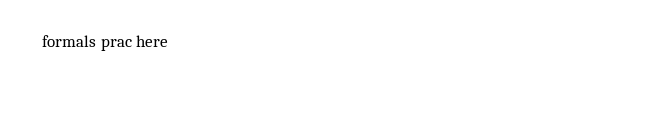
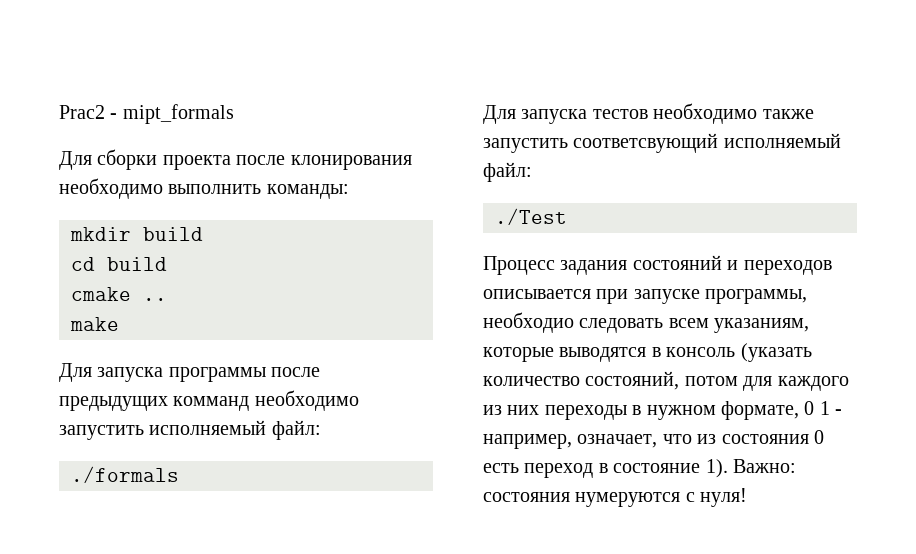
[42,35,169,51] formals prac here -> [59,104,234,124] [59,149,412,170] [59,178,349,199] [70,227,203,241] [71,257,167,271] [71,287,167,301] [70,317,119,331] [59,363,321,382] [59,390,359,411] [59,420,321,440] [71,466,179,483] [483,103,814,124] [483,133,841,153] [483,162,532,182] [495,208,567,225] [483,255,832,275] [483,289,808,304] [483,312,810,333] [483,343,812,362] [483,371,849,391] [483,401,843,420] [483,430,824,449] [483,459,796,478] [483,488,748,507] Prac2 - mipt_formals // Для сборки проекта после клонирования необходимо выполнить команды: // mkdir build // cd build // cmake .. // make // Для запуска программы после предыдущих комманд необходимо запустить исполняемый файл: // ./formals // Для запуска тестов необходимо также запустить соответсвующий исполняемый файл: // ./Test // Процесс задания состояний и переходов описывается при запуске программы, необходио следовать всем указаниям, которые выводятся в консоль (указать количество состояний, потом для каждого из них переходы в нужном формате, 0 1 - например, означает, что из состояния 0 есть переход в состояние 1). Важно: состояния нумеруются с нуля!

